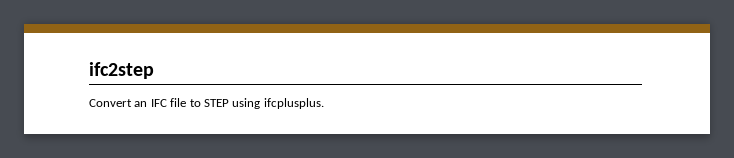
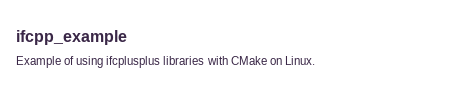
[89,62,154,79] [89,98,324,109] ifc2step // Convert an IFC file to STEP using ifcplusplus. -> [16,30,127,45] [16,56,315,68] ifcpp_example // Example of using ifcplusplus libraries with CMake on Linux.

